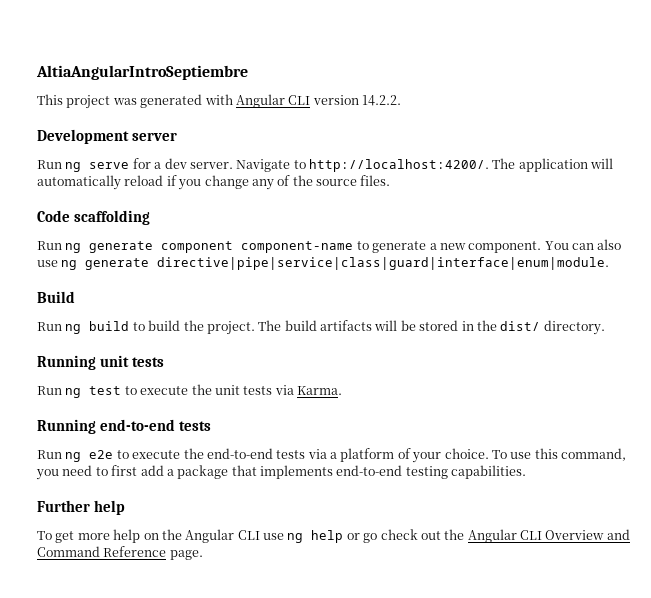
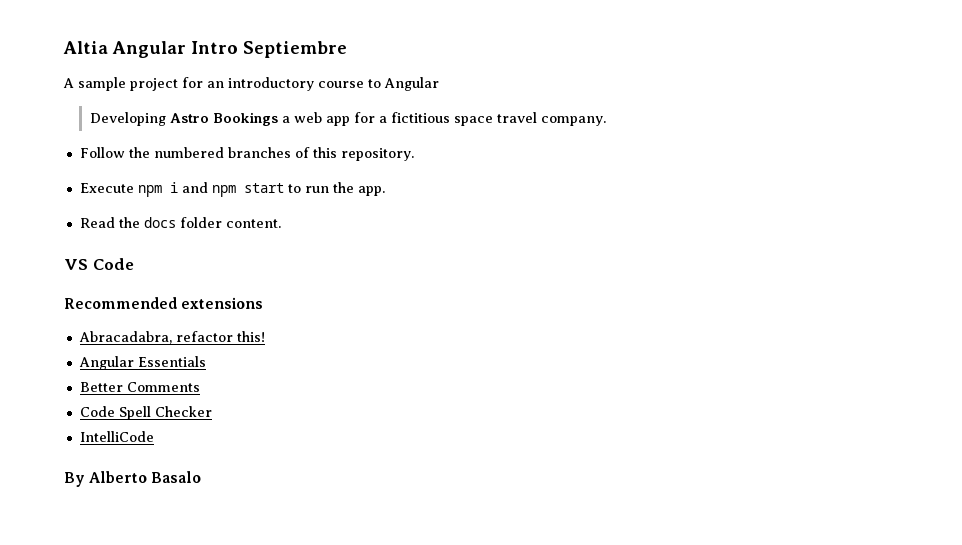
[36,65,248,80] [37,94,401,109] [37,129,178,144] [37,158,614,172] [37,175,391,190] [37,210,151,225] [37,239,622,253] [37,257,610,270] [37,291,75,303] [37,320,605,335] [37,355,165,370] [37,384,342,398] [37,419,212,434] [37,448,626,463] [36,465,527,480] [37,500,126,515] [37,529,630,543] [37,546,203,560] AltiaAngularIntroSeptiembre // This project was generated with Angular CLI version 14.2.2. // Development server // Run ng serve for a dev server. Navigate to http://localhost:4200/. The application will automatically reload if you change any of the source files. // Code scaffolding // Run ng generate component component-name to generate a new component. You can also use ng generate directive|pipe|service|class|guard|interface|enum|module. // Build // Run ng build to build the project. The build artifacts will be stored in the dist/ directory. // Running unit tests // Run ng test to execute the unit tests via Karma. // Running end-to-end tests // Run ng e2e to execute the end-to-end tests via a platform of your choice. To use this command, you need to first add a package that implements end-to-end testing capabilities. // Further help // To get more help on the Angular CLI use ng help or go check out the Angular CLI Overview and Command Reference page. -> [63,41,347,58] [63,77,439,91] [89,112,606,126] [79,147,414,161] [79,182,385,197] [79,217,281,228] [64,258,134,270] [64,297,264,309] [78,331,265,344] [78,356,206,370] [79,382,200,392] [79,406,212,420] [79,431,154,442] [64,471,202,487] Altia Angular Intro Septiembre // A sample project for an introductory course to Angular // Developing Astro Bookings a web app for a fictitious space travel company. // Follow the numbered branches of this repository. // Execute npm i and npm start to run the app. // Read the docs folder content. // VS Code // Recommended extensions // Abracadabra, refactor this! // Angular Essentials // Better Comments // Code Spell Checker // IntelliCode // By Alberto Basalo

